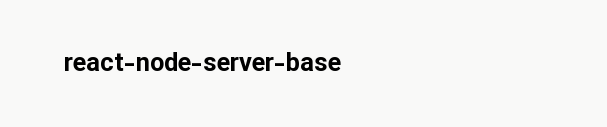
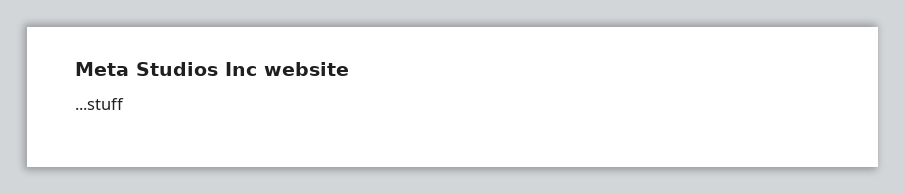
[64,52,341,71] react-node-server-base -> [75,62,349,76] [75,98,124,110] Meta Studios Inc website // ...stuff

